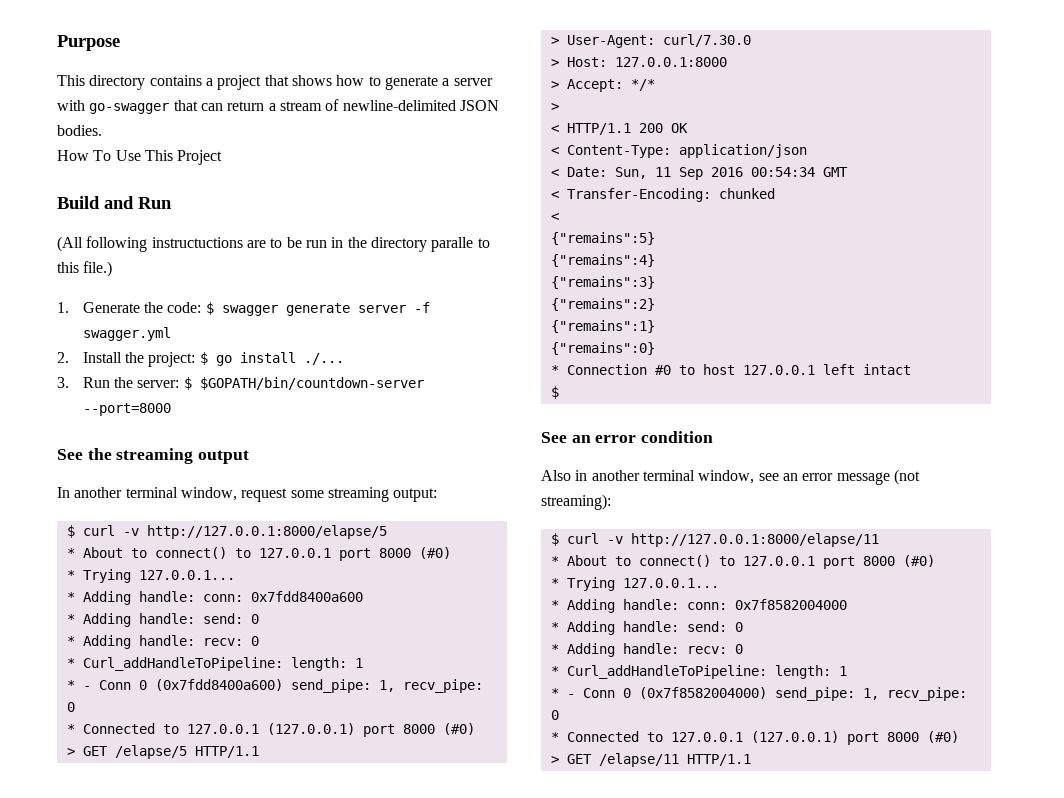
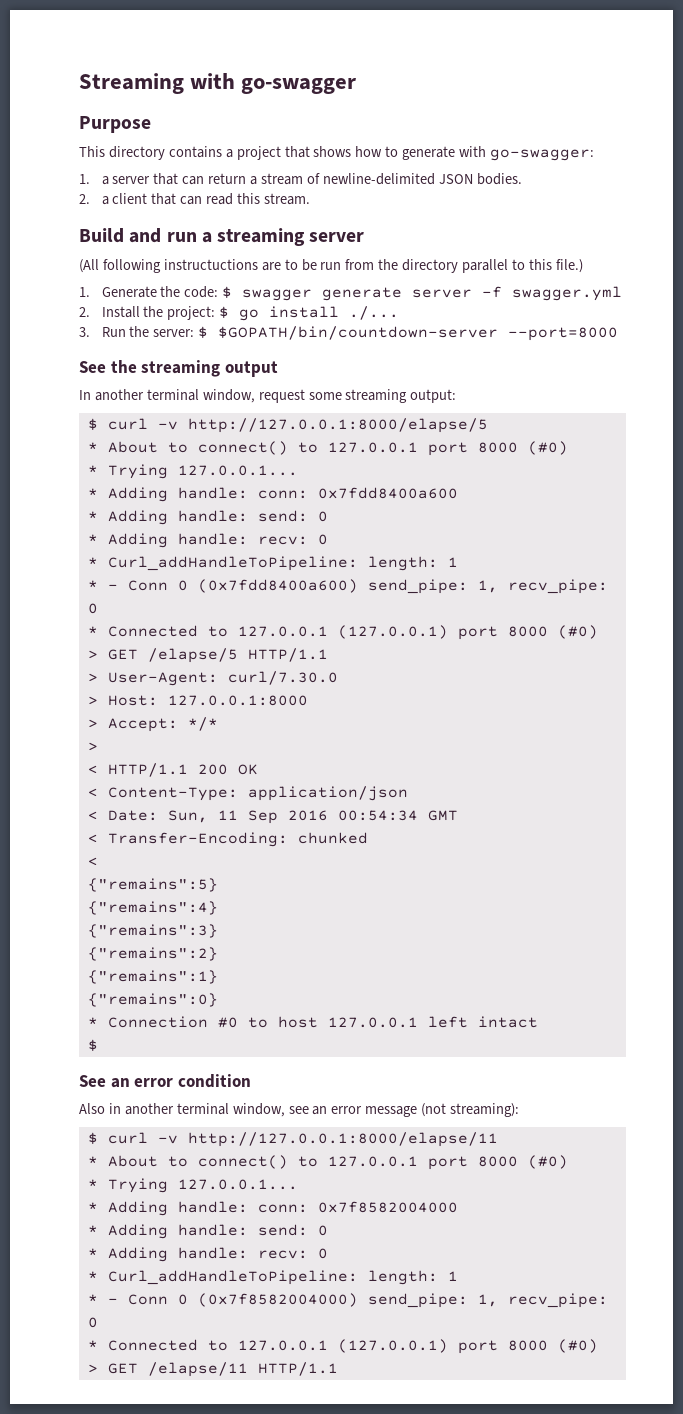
(57, 43) none -> [79,73,357,94] Streaming with go-swagger //
[442,78,493,86] [57,100,170,114] a server with go-swagger -> [459,146,595,161] [79,174,151,185] with go-swagger: // 1. a server
[57,150,223,165] [57,196,172,209] How To Use This Project // Build and Run -> [79,193,311,205] [79,228,365,246] 2. a client that can read this stream. // Build and run a streaming server
[331,237,344,248] in -> [345,259,375,270] from
[431,237,474,252] paralle -> [462,259,509,273] parallel

